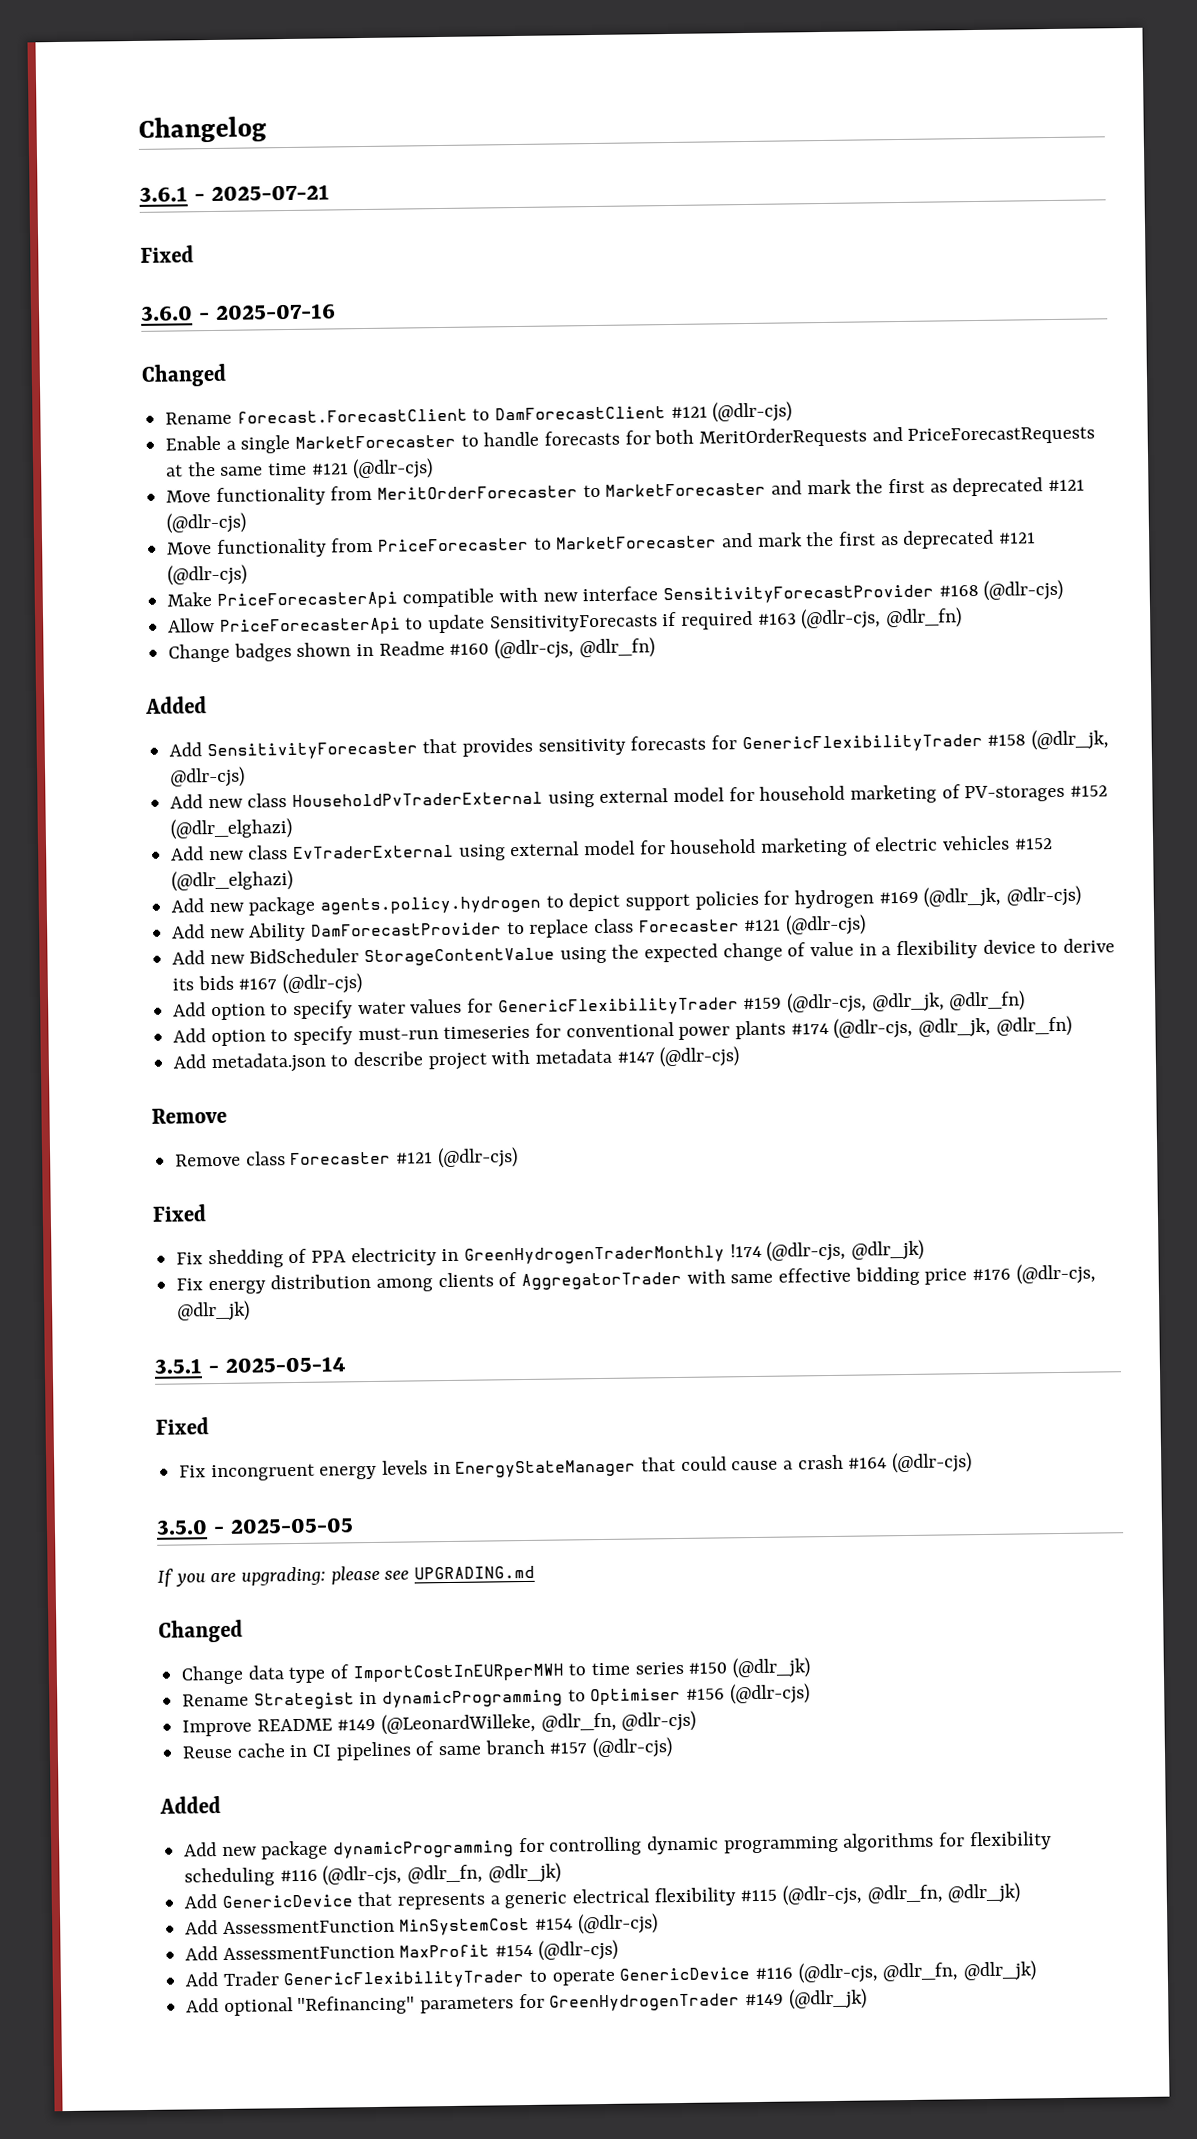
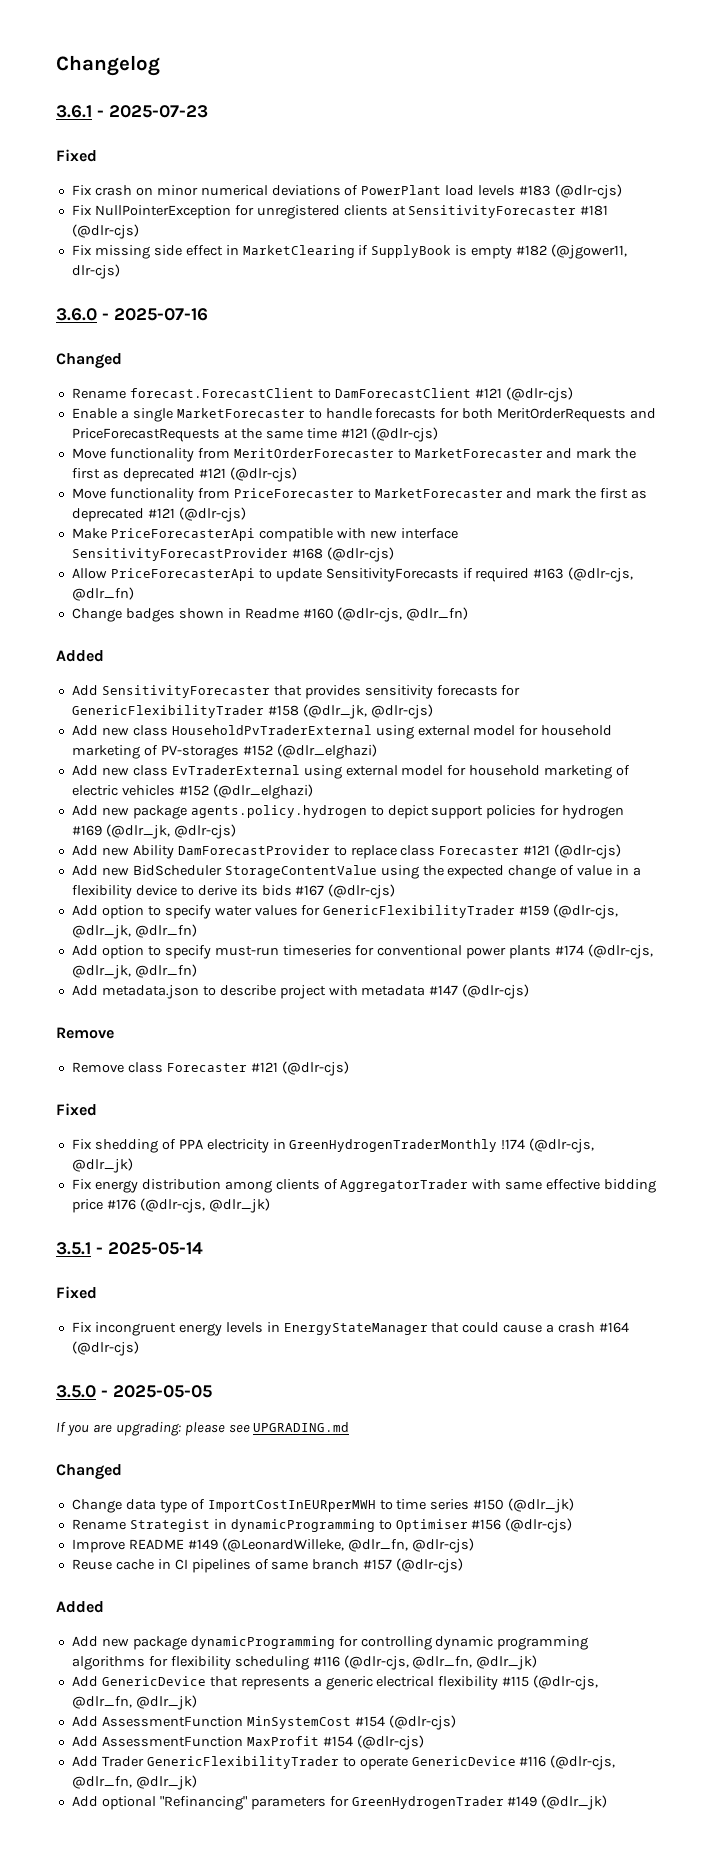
[211,184,331,201] [140,245,194,263] 2025-07-21 // Fixed -> [109,105,208,118] [56,149,97,162] [71,184,623,199] [71,205,609,219] [71,224,139,239] [71,244,628,259] [71,264,120,279] 2025-07-23 // Fixed // Fix crash on minor numerical deviations of PowerPlant load levels #183 (@dlr-cjs) // Fix NullPointerException for unregistered clients at SensitivityForecaster #181 (@dlr-cjs) // Fix missing side effect in MarketClearing if SupplyBook is empty #182 (@jgower11, dlr-cjs)

